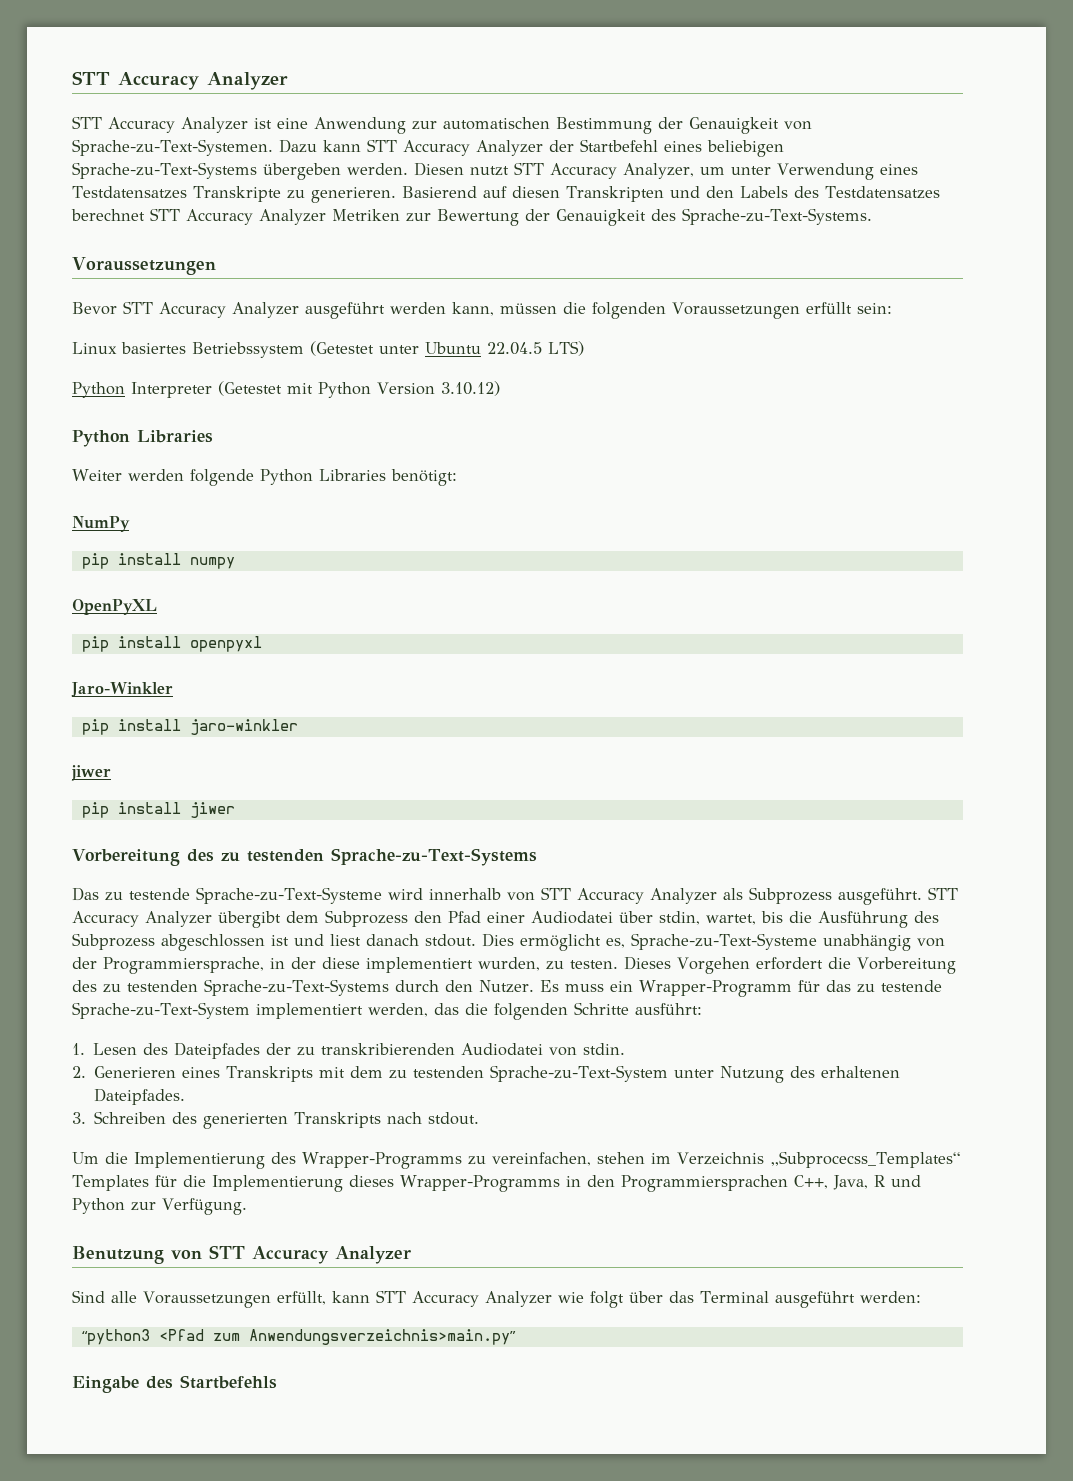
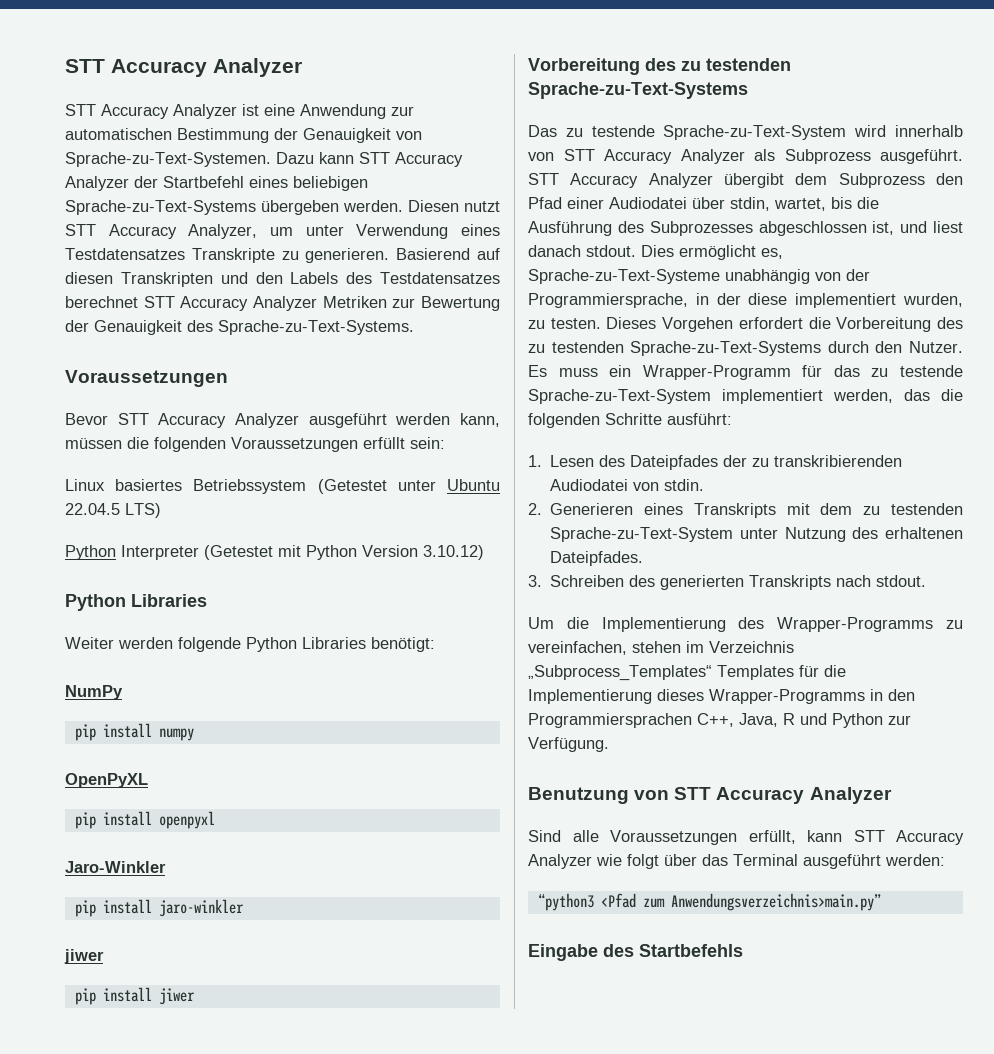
[196,887,382,904] Sprache-zu-Text-Systeme -> [663,125,847,140] Sprache-zu-Text-System
[72,933,289,951] Subprozess abgeschlossen ist -> [649,221,895,236] Subprozesses abgeschlossen ist,
[769,1151,961,1168] „Subprocecss_Templates“ -> [528,665,712,681] „Subprocess_Templates“

